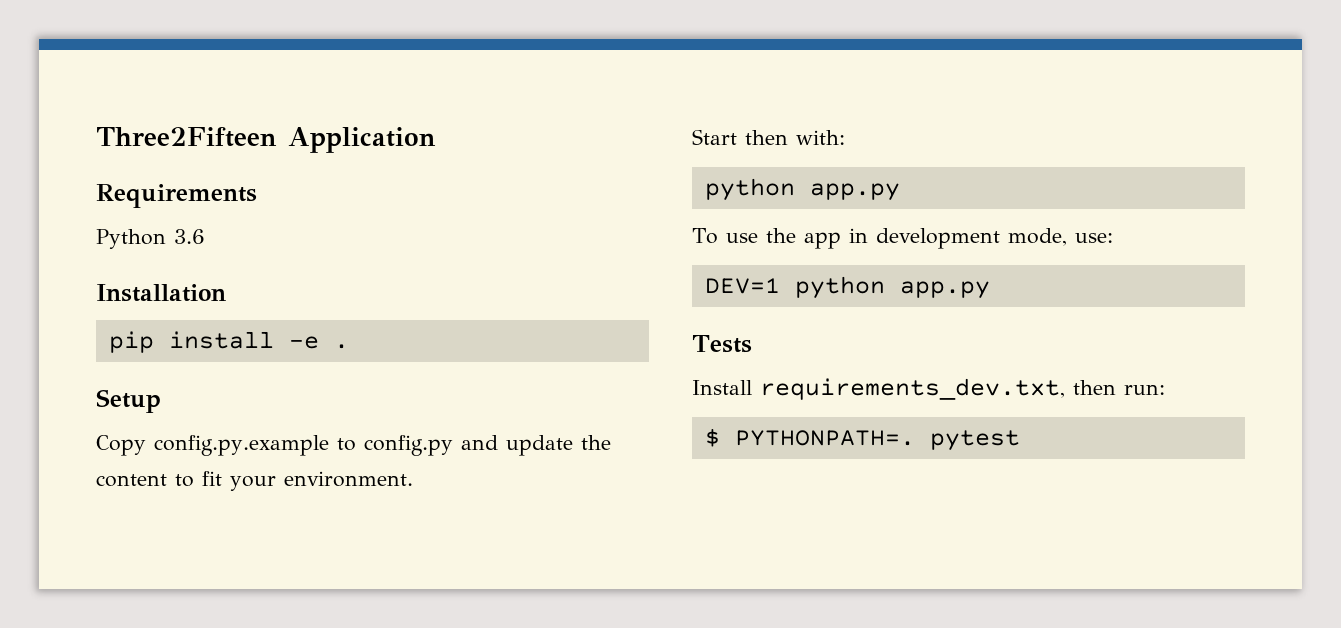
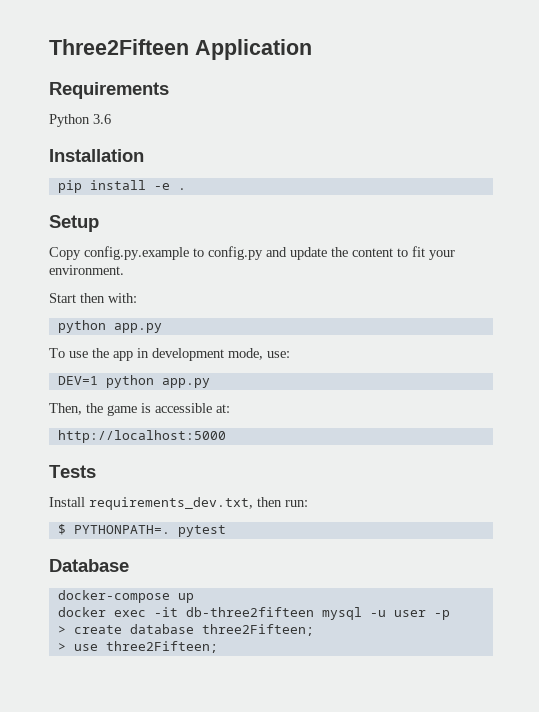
(990, 290) none -> [49,403,230,416] [57,430,226,443] // Then, the game is accessible at: // http://localhost:5000
(1020, 440) none -> [49,559,129,572] [57,590,194,603] [57,607,450,620] [57,624,314,636] [57,641,218,653] // Database // docker-compose up // docker exec -it db-three2fifteen mysql -u user -p // > create database three2Fifteen; // > use three2Fifteen;

